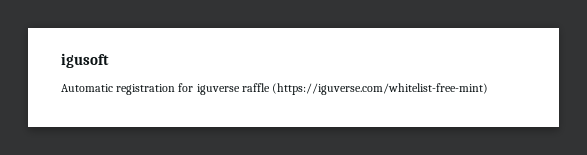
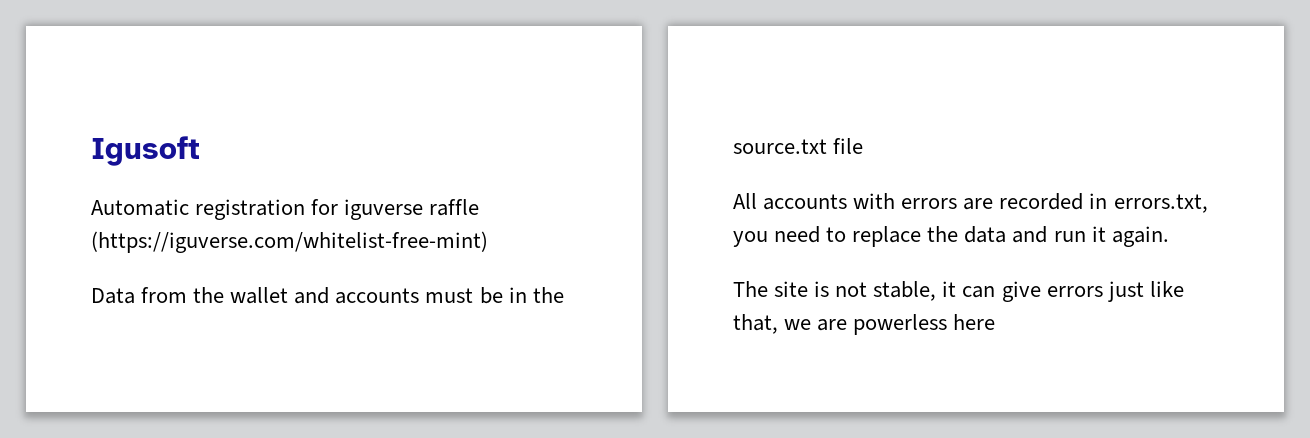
[61,53,109,68] igusoft -> [91,136,200,166] Igusoft
(489, 89) none -> [91,287,564,304] [733,138,864,154] [733,193,1208,213] [733,226,1169,247] [733,281,1184,302] [733,314,996,335] // Data from the wallet and accounts must be in the source.txt file // All accounts with errors are recorded in errors.txt, you need to replace the data and run it again. // The site is not stable, it can give errors just like that, we are powerless here

